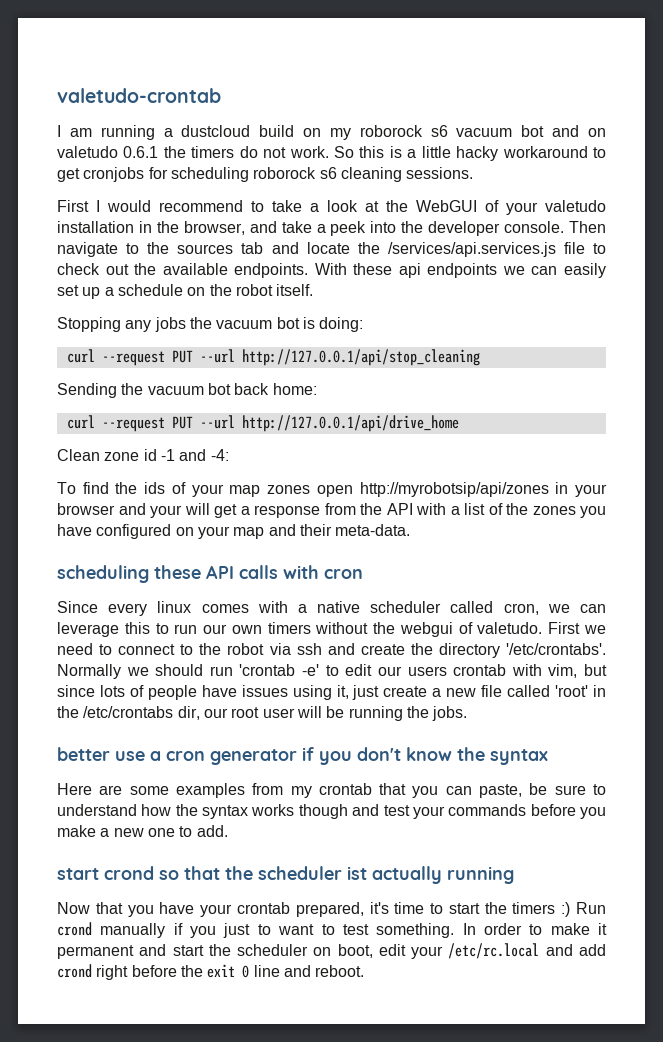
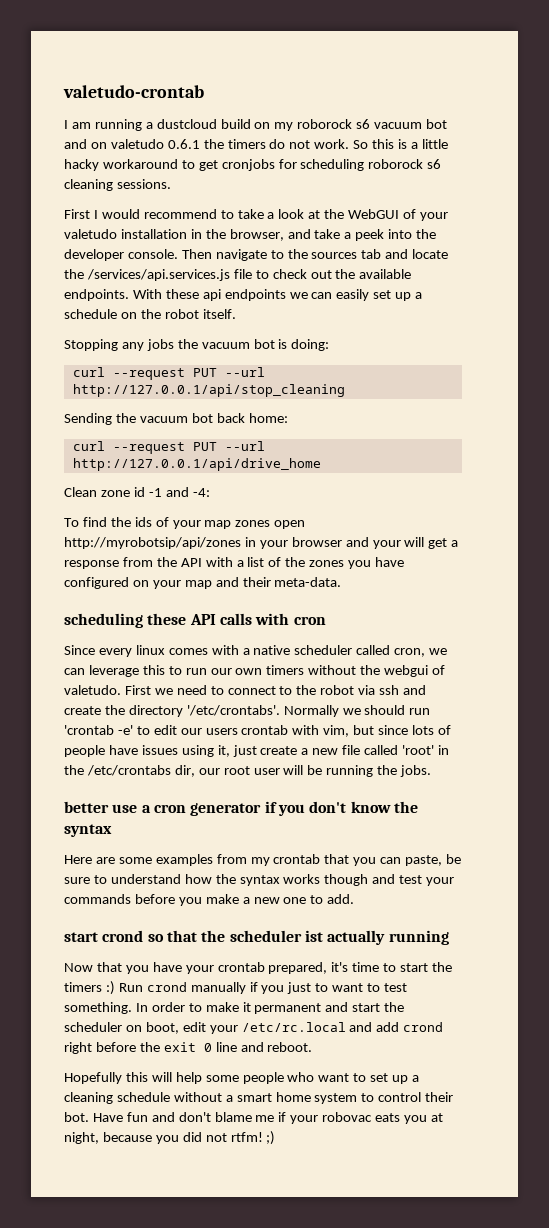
(365, 971) none -> [64,1072,420,1084] [64,1092,454,1104] [64,1112,443,1124] [64,1131,276,1145] // Hopefully this will help some people who want to set up a cleaning schedule without a smart home system to control their bot. Have fun and don't blame me if your robovac eats you at night, because you did not rtfm! ;)

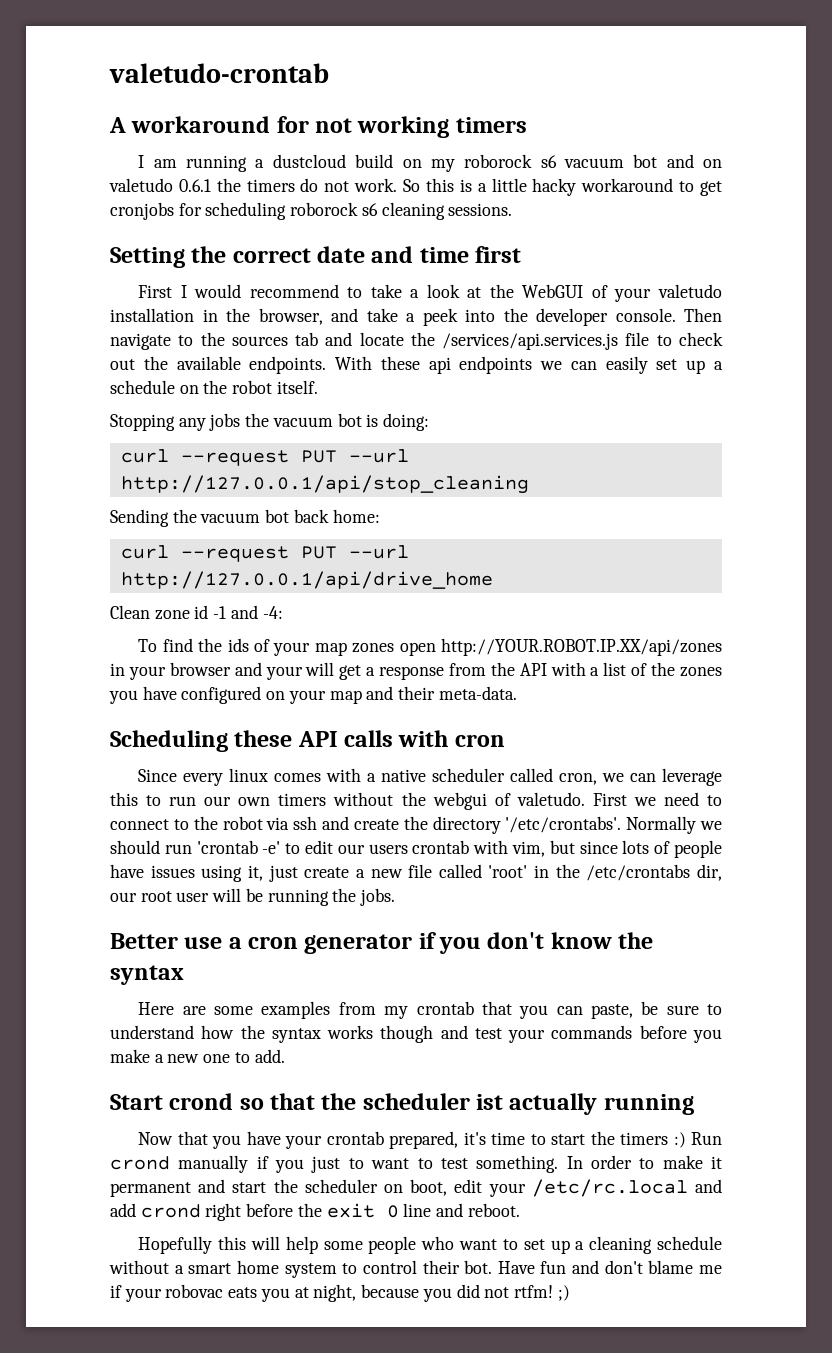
(204, 91) none -> [109,116,527,138] // A workaround for not working timers
(171, 184) none -> [110,246,522,268] // Setting the correct date and time first
[64,537,241,549] http://myrobotsip/api/zones -> [440,638,722,656] http://YOUR.ROBOT.IP.XX/api/zones
[64,613,143,628] scheduling -> [110,730,228,752] Scheduling
[64,801,109,813] better -> [110,933,178,949] Better
[64,932,98,942] start -> [110,1094,163,1110] Start

